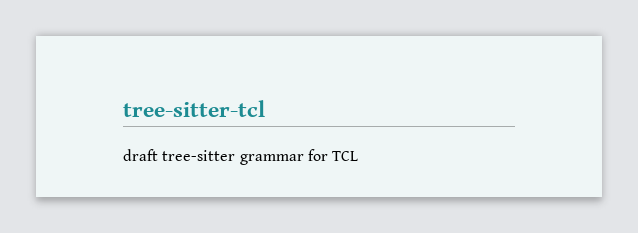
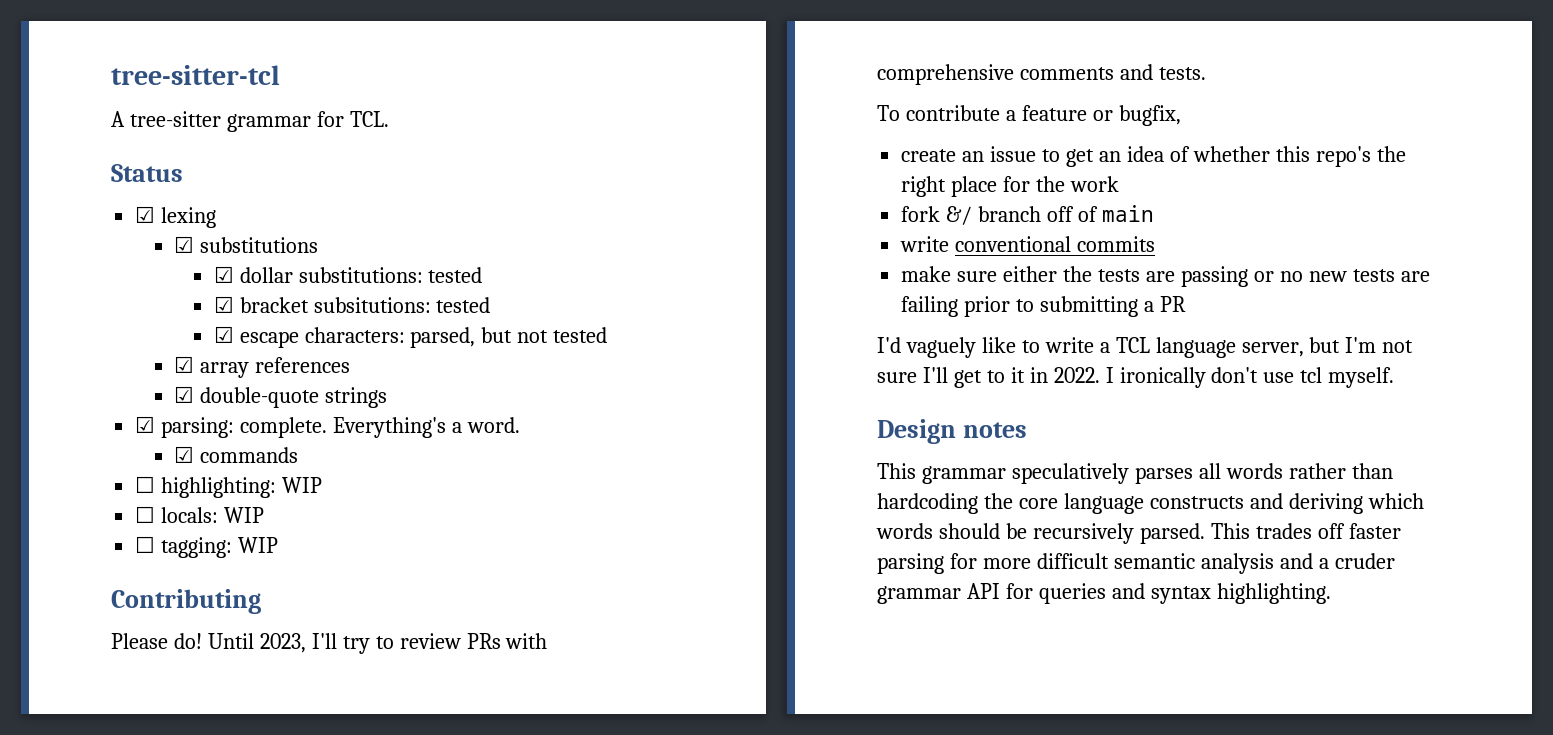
[123,149,158,161] draft -> [111,111,125,127] A
[332,151,359,161] TCL -> [349,111,389,127] [111,164,183,182] [135,206,217,228] [174,236,319,253] [213,266,483,283] [213,296,491,313] [213,326,608,348] [174,356,351,378] [174,386,388,408] [135,416,520,438] [174,446,299,463] [135,476,323,498] [135,506,265,523] [135,536,279,558] [111,589,261,614] [111,633,548,654] [877,64,1206,85] [877,105,1181,126] [901,146,1406,167] [901,176,1119,197] [901,205,1154,225] [900,236,1156,252] [901,266,1430,287] [901,296,1186,317] [877,337,1414,358] [877,367,1395,388] [877,419,1027,444] [877,463,1393,484] [877,493,1424,514] [876,523,1401,544] [877,553,1395,574] [877,583,1331,604] TCL. // Status // ☑ lexing // ☑ substitutions // ☑ dollar substitutions: tested // ☑ bracket subsitutions: tested // ☑ escape characters: parsed, but not tested // ☑ array references // ☑ double-quote strings // ☑ parsing: complete. Everything's a word. // ☑ commands // ☐ highlighting: WIP // ☐ locals: WIP // ☐ tagging: WIP // Contributing // Please do! Until 2023, I'll try to review PRs with comprehensive comments and tests. // To contribute a feature or bugfix, // create an issue to get an idea of whether this repo's the right place for the work // fork &/ branch off of main // write conventional commits // make sure either the tests are passing or no new tests are failing prior to submitting a PR // I'd vaguely like to write a TCL language server, but I'm not sure I'll get to it in 2022. I ironically don't use tcl myself. // Design notes // This grammar speculatively parses all words rather than hardcoding the core language constructs and deriving which words should be recursively parsed. This trades off faster parsing for more difficult semantic analysis and a cruder grammar API for queries and syntax highlighting.

